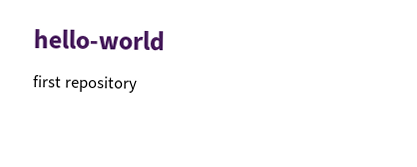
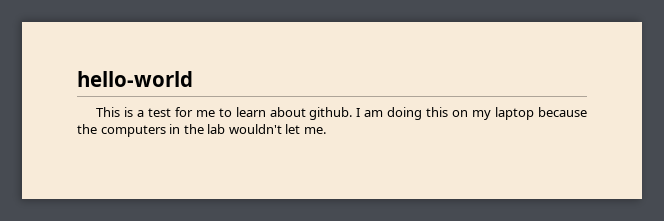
[32,75,139,93] first repository -> [96,107,587,120] [77,124,326,137] This is a test for me to learn about github. I am doing this on my laptop because the computers in the lab wouldn't let me.

